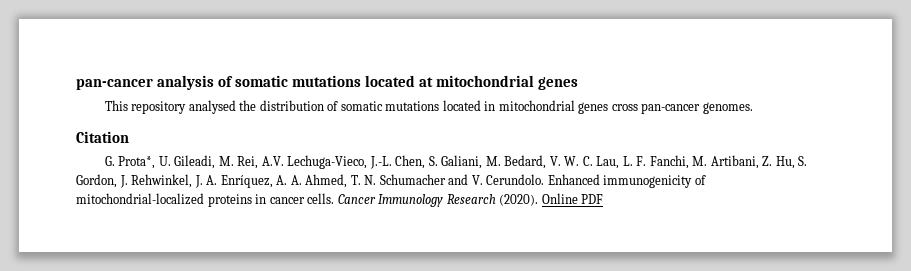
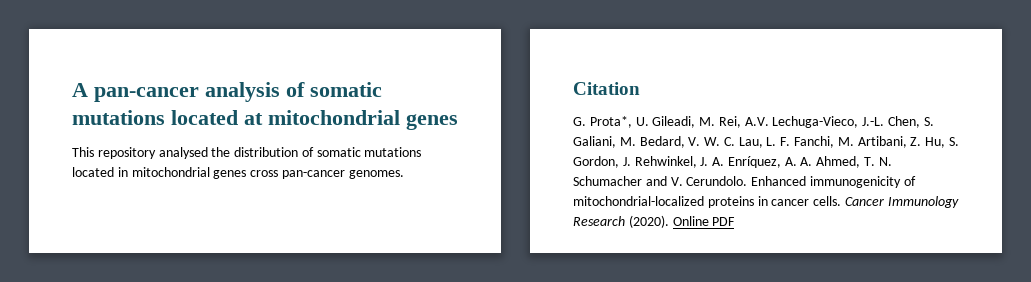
(76, 84) none -> [72,83,88,97] A

